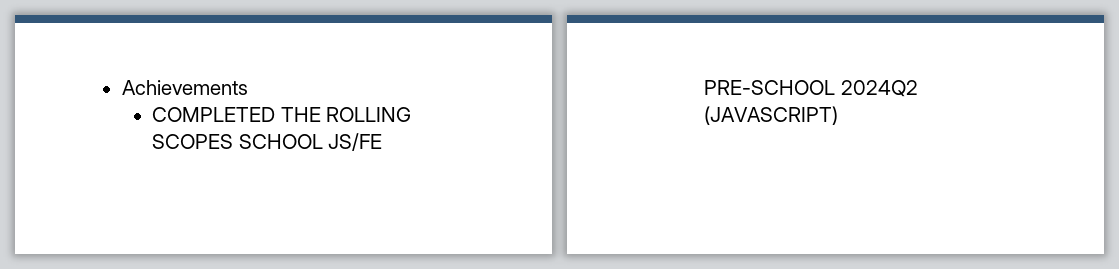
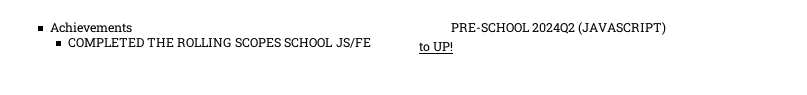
(839, 115) none -> [419,42,454,52] // to UP!

